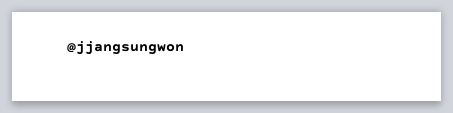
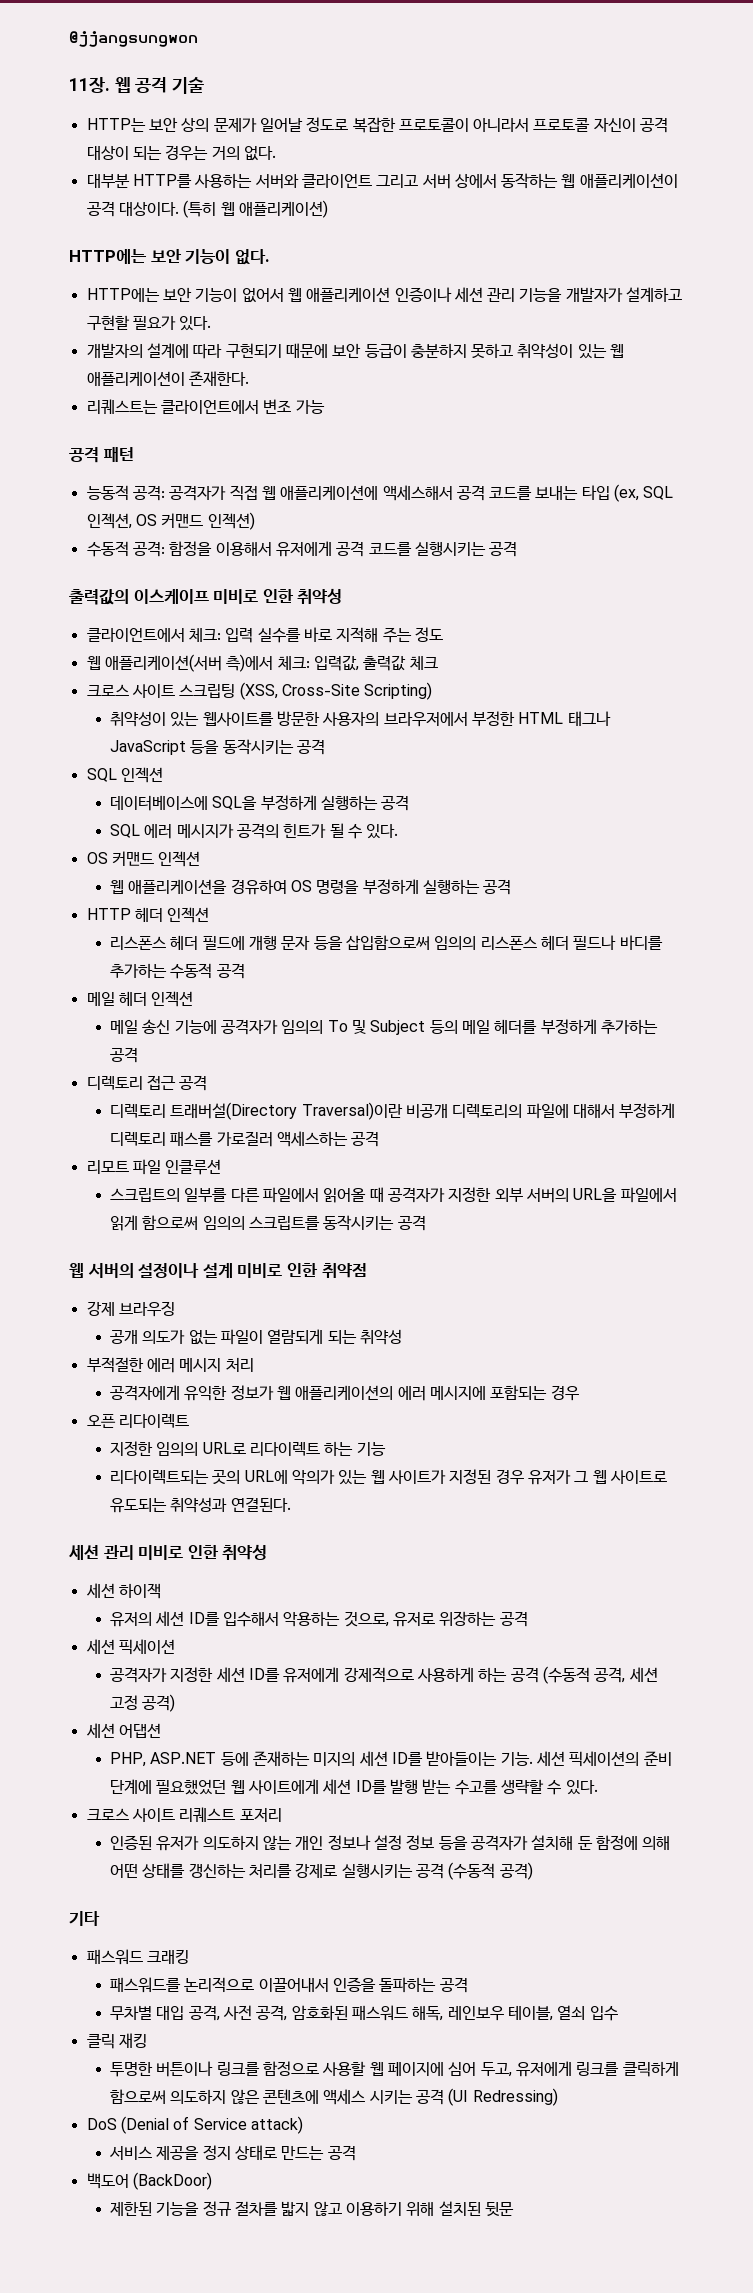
(184, 48) none -> [69,77,205,94] [86,117,669,133] [86,145,276,161] [86,173,678,189] [86,200,328,218] [69,249,270,265] [86,287,683,303] [86,315,212,331] [86,343,625,359] [86,371,249,386] [86,399,325,414] [69,447,134,463] [86,484,674,502] [86,512,255,530] [86,541,518,557] [69,588,343,605] [86,627,443,643] [86,654,438,672] [86,682,433,700] [110,711,611,727] [110,739,326,755] [86,767,163,783] [110,795,410,811] [110,823,399,839] [86,851,201,867] [110,879,512,895] [86,907,210,923] [110,935,663,950] [110,963,245,979] [86,991,194,1007] [110,1019,658,1035] [110,1047,139,1063] [86,1075,208,1091] [110,1102,676,1120] [110,1131,380,1147] [86,1159,222,1175] [110,1187,677,1203] [110,1215,426,1231] [69,1263,367,1278] [86,1301,175,1317] [110,1329,402,1345] [86,1357,254,1373] [110,1385,579,1401] [86,1414,189,1428] [110,1441,386,1456] [110,1469,667,1485] [110,1497,291,1513] [69,1544,268,1560] [85,1583,161,1599] [110,1611,528,1627] [85,1639,175,1655] [110,1666,658,1684] [110,1694,176,1712] [85,1723,161,1738] [110,1751,672,1767] [110,1779,598,1795] [86,1807,282,1822] [110,1835,671,1851] [110,1862,533,1880] [69,1911,100,1926] [86,1949,189,1965] [110,1977,468,1993] [110,2005,618,2021] [86,2033,147,2049] [110,2061,679,2077] [110,2088,558,2106] [86,2116,303,2134] [109,2145,356,2161] [86,2172,212,2190] [110,2201,514,2217] // 11장. 웹 공격 기술 // HTTP는 보안 상의 문제가 일어날 정도로 복잡한 프로토콜이 아니라서 프로토콜 자신이 공격 대상이 되는 경우는 거의 없다. // 대부분 HTTP를 사용하는 서버와 클라이언트 그리고 서버 상에서 동작하는 웹 애플리케이션이 공격 대상이다. (특히 웹 애플리케이션) // HTTP에는 보안 기능이 없다. // HTTP에는 보안 기능이 없어서 웹 애플리케이션 인증이나 세션 관리 기능을 개발자가 설계하고 구현할 필요가 있다. // 개발자의 설계에 따라 구현되기 때문에 보안 등급이 충분하지 못하고 취약성이 있는 웹 애플리케이션이 존재한다. // 리퀘스트는 클라이언트에서 변조 가능 // 공격 패턴 // 능동적 공격: 공격자가 직접 웹 애플리케이션에 액세스해서 공격 코드를 보내는 타입 (ex, SQL 인젝션, OS 커맨드 인젝션) // 수동적 공격: 함정을 이용해서 유저에게 공격 코드를 실행시키는 공격 // 출력값의 이스케이프 미비로 인한 취약성 // 클라이언트에서 체크: 입력 실수를 바로 지적해 주는 정도 // 웹 애플리케이션(서버 측)에서 체크: 입력값, 출력값 체크 // 크로스 사이트 스크립팅 (XSS, Cross-Site Scripting) // 취약성이 있는 웹사이트를 방문한 사용자의 브라우저에서 부정한 HTML 태그나 JavaScript 등을 동작시키는 공격 // SQL 인젝션 // 데이터베이스에 SQL을 부정하게 실행하는 공격 // SQL 에러 메시지가 공격의 힌트가 될 수 있다. // OS 커맨드 인젝션 // 웹 애플리케이션을 경유하여 OS 명령을 부정하게 실행하는 공격 // HTTP 헤더 인젝션 // 리스폰스 헤더 필드에 개행 문자 등을 삽입함으로써 임의의 리스폰스 헤더 필드나 바디를 추가하는 수동적 공격 // 메일 헤더 인젝션 // 메일 송신 기능에 공격자가 임의의 To 및 Subject 등의 메일 헤더를 부정하게 추가하는 공격 // 디렉토리 접근 공격 // 디렉토리 트래버설(Directory Traversal)이란 비공개 디렉토리의 파일에 대해서 부정하게 디렉토리 패스를 가로질러 액세스하는 공격 // 리모트 파일 인클루션 // 스크립트의 일부를 다른 파일에서 읽어올 때 공격자가 지정한 외부 서버의 URL을 파일에서 읽게 함으로써 임의의 스크립트를 동작시키는 공격 // 웹 서버의 설정이나 설계 미비로 인한 취약점 // 강제 브라우징 // 공개 의도가 없는 파일이 열람되게 되는 취약성 // 부적절한 에러 메시지 처리 // 공격자에게 유익한 정보가 웹 애플리케이션의 에러 메시지에 포함되는 경우 // 오픈 리다이렉트 // 지정한 임의의 URL로 리다이렉트 하는 기능 // 리다이렉트되는 곳의 URL에 악의가 있는 웹 사이트가 지정된 경우 유저가 그 웹 사이트로 유도되는 취약성과 연결된다. // 세션 관리 미비로 인한 취약성 // 세션 하이잭 // 유저의 세션 ID를 입수해서 악용하는 것으로, 유저로 위장하는 공격 // 세션 픽세이션 // 공격자가 지정한 세션 ID를 유저에게 강제적으로 사용하게 하는 공격 (수동적 공격, 세션 고정 공격) // 세션 어댑션 // PHP, ASP.NET 등에 존재하는 미지의 세션 ID를 받아들이는 기능. 세션 픽세이션의 준비 단계에 필요했었던 웹 사이트에게 세션 ID를 발행 받는 수고를 생략할 수 있다. // 크로스 사이트 리퀘스트 포저리 // 인증된 유저가 의도하지 않는 개인 정보나 설정 정보 등을 공격자가 설치해 둔 함정에 의해 어떤 상태를 갱신하는 처리를 강제로 실행시키는 공격 (수동적 공격) // 기타 // 패스워드 크래킹 // 패스워드를 논리적으로 이끌어내서 인증을 돌파하는 공격 // 무차별 대입 공격, 사전 공격, 암호화된 패스워드 해독, 레인보우 테이블, 열쇠 입수 // 클릭 재킹 // 투명한 버튼이나 링크를 함정으로 사용할 웹 페이지에 심어 두고, 유저에게 링크를 클릭하게 함으로써 의도하지 않은 콘텐츠에 액세스 시키는 공격 (UI Redressing) // DoS (Denial of Service attack) // 서비스 제공을 정지 상태로 만드는 공격 // 백도어 (BackDoor) // 제한된 기능을 정규 절차를 밟지 않고 이용하기 위해 설치된 뒷문

